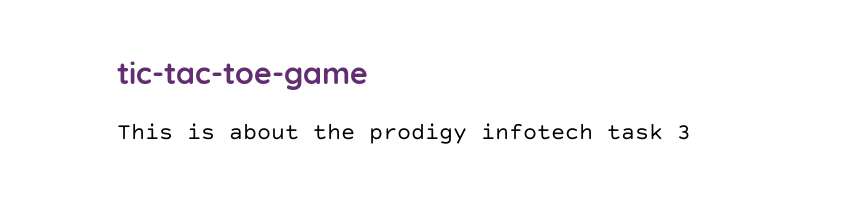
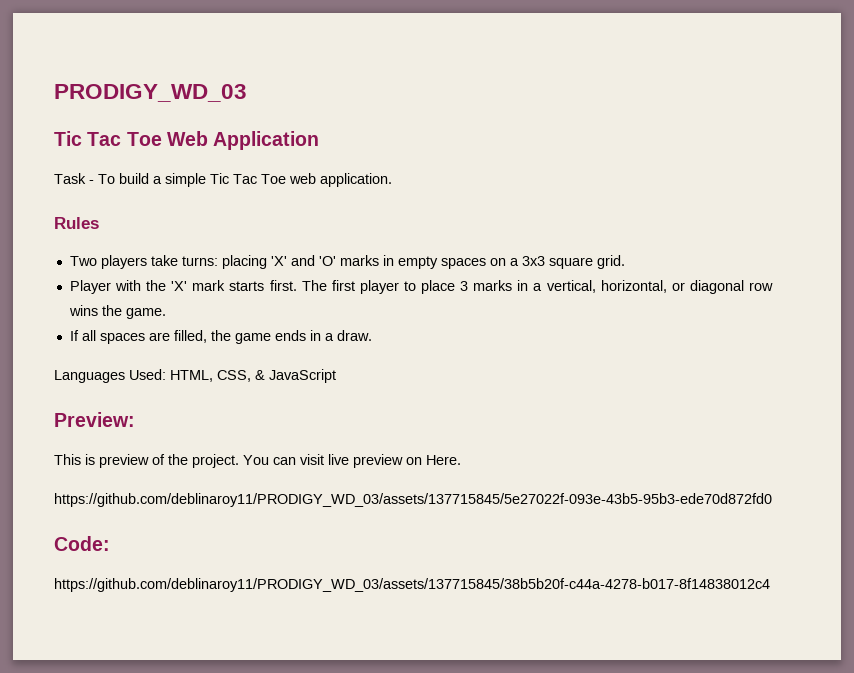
[117,61,368,90] [117,123,691,144] tic-tac-toe-game // This is about the prodigy infotech task 3 -> [54,84,247,102] [54,131,320,150] [54,173,392,187] [54,217,99,229] [69,255,625,269] [69,280,773,294] [68,305,166,319] [69,330,372,344] [54,369,336,383] [54,412,135,427] [54,454,461,468] [54,493,772,507] [54,536,110,551] [54,578,770,592] PRODIGY_WD_03 // Tic Tac Toe Web Application // Task - To build a simple Tic Tac Toe web application. // Rules // Two players take turns: placing 'X' and 'O' marks in empty spaces on a 3x3 square grid. // Player with the 'X' mark starts first. The first player to place 3 marks in a vertical, horizontal, or diagonal row wins the game. // If all spaces are filled, the game ends in a draw. // Languages Used: HTML, CSS, & JavaScript // Preview: // This is preview of the project. You can visit live preview on Here. // https://github.com/deblinaroy11/PRODIGY_WD_03/assets/137715845/5e27022f-093e-43b5-95b3-ede70d872fd0 // Code: // https://github.com/deblinaroy11/PRODIGY_WD_03/assets/137715845/38b5b20f-c44a-4278-b017-8f14838012c4

